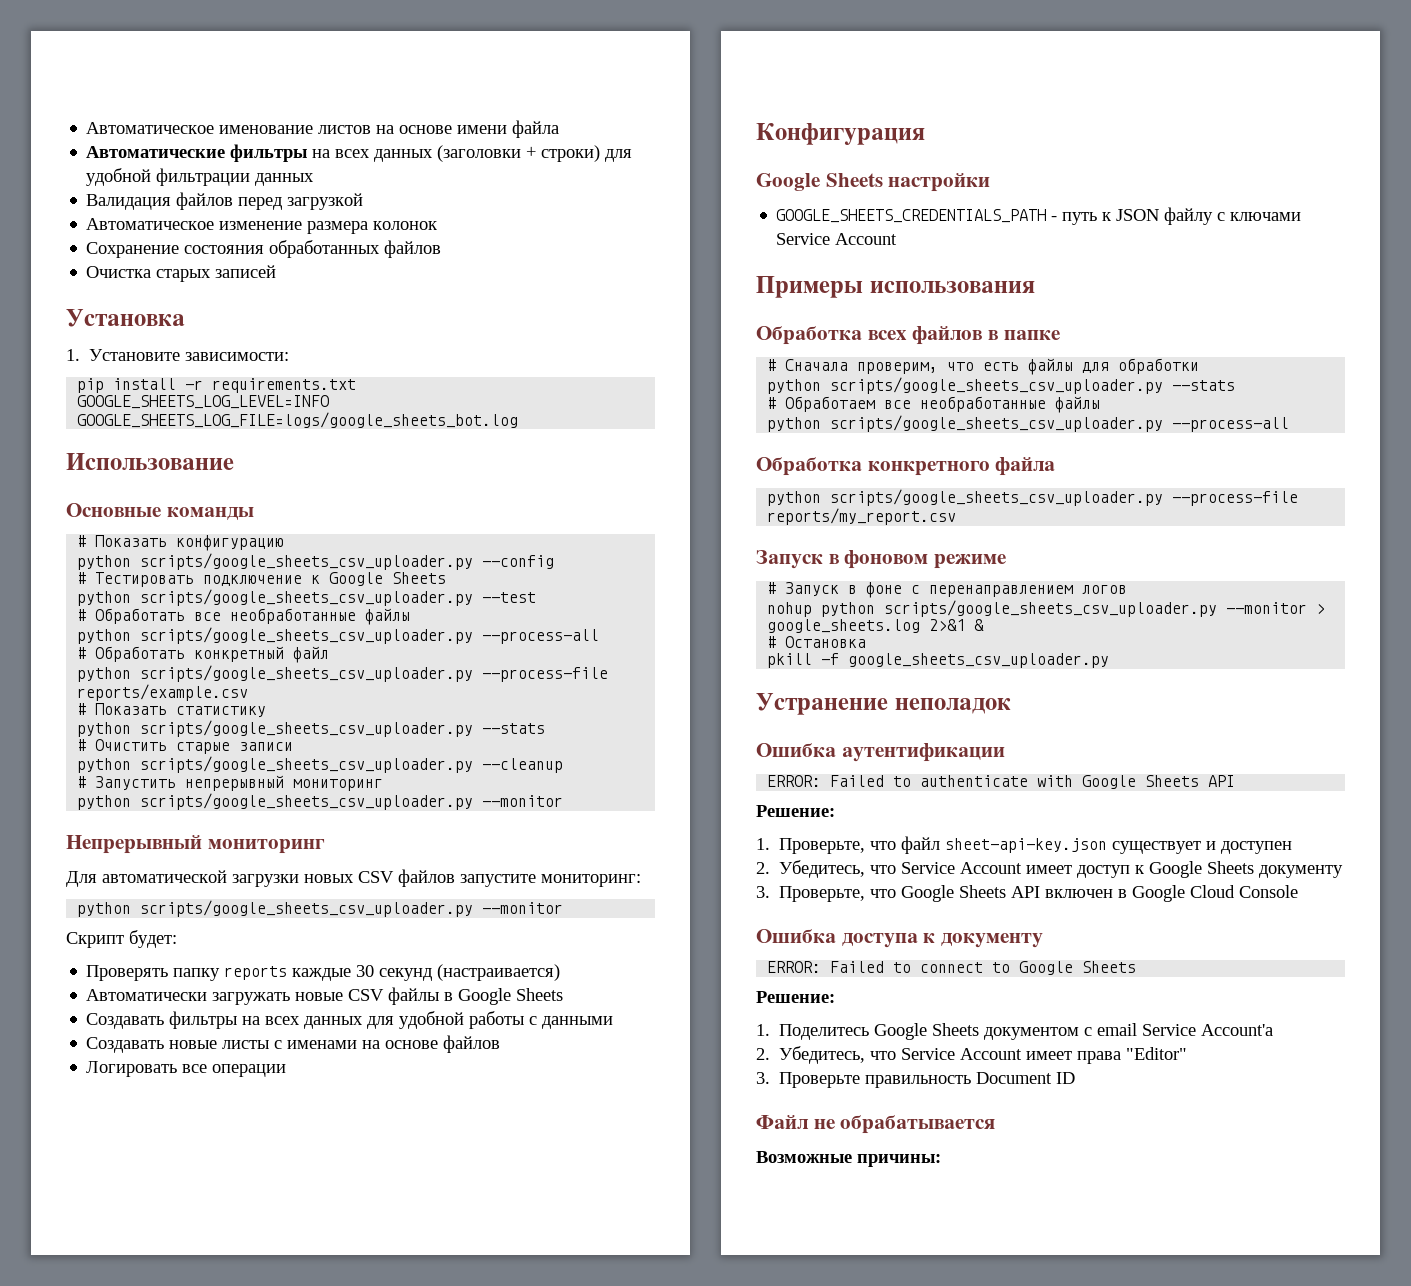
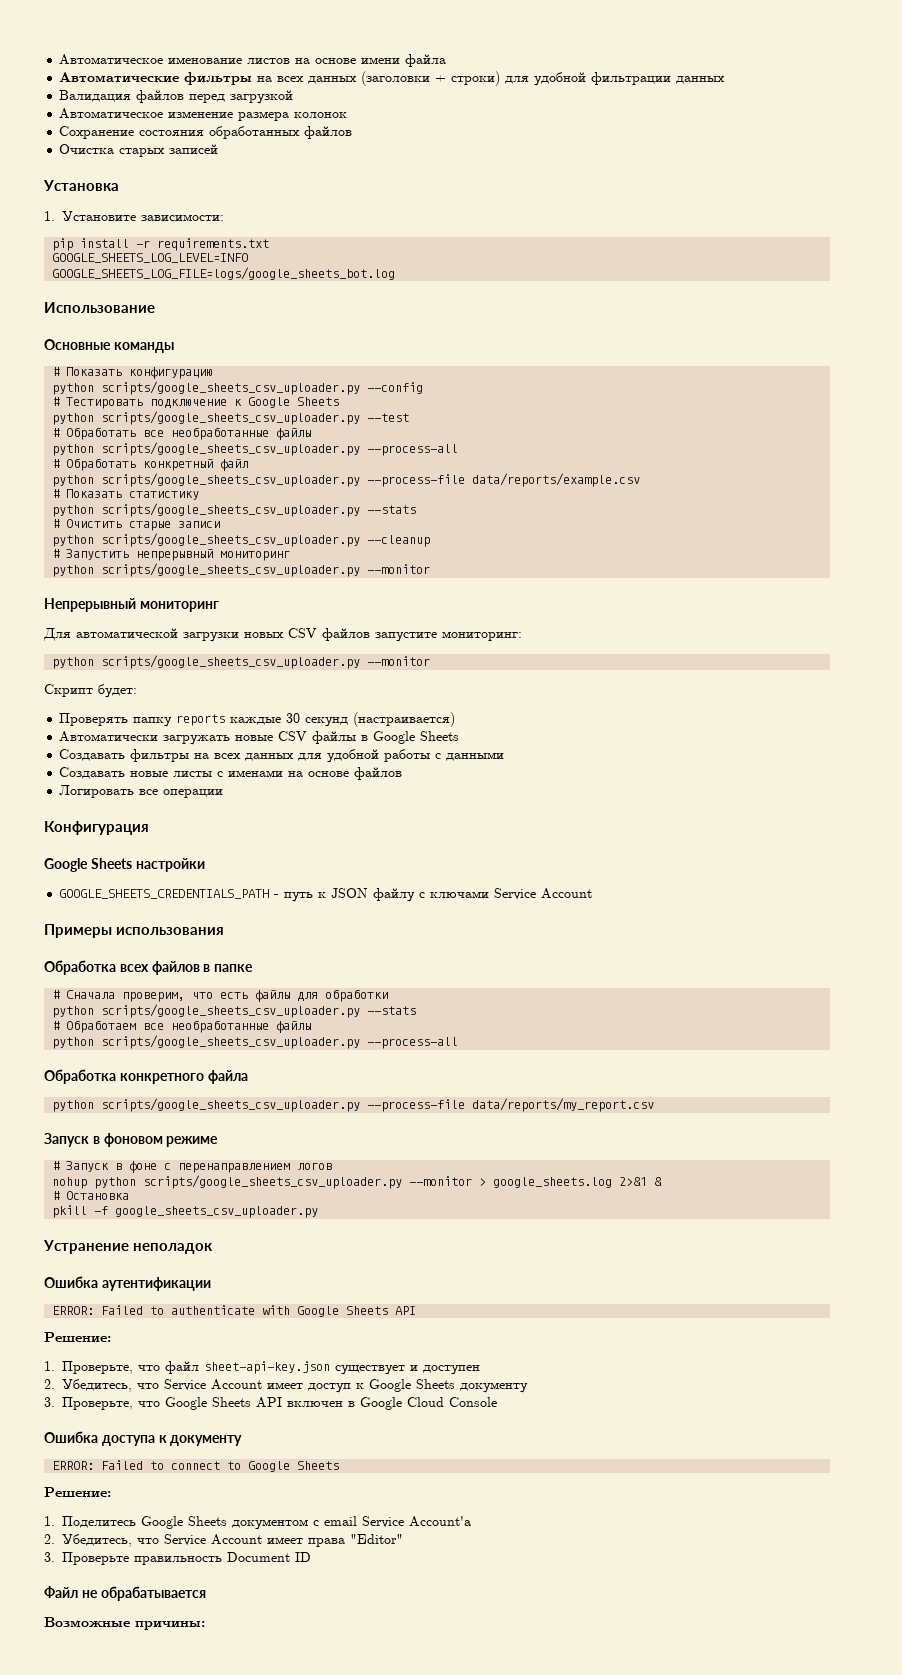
[77,684,249,701] reports/example.csv -> [472,473,641,487] data/reports/example.csv
[767,508,957,525] reports/my_report.csv -> [472,1098,655,1112] data/reports/my_report.csv

